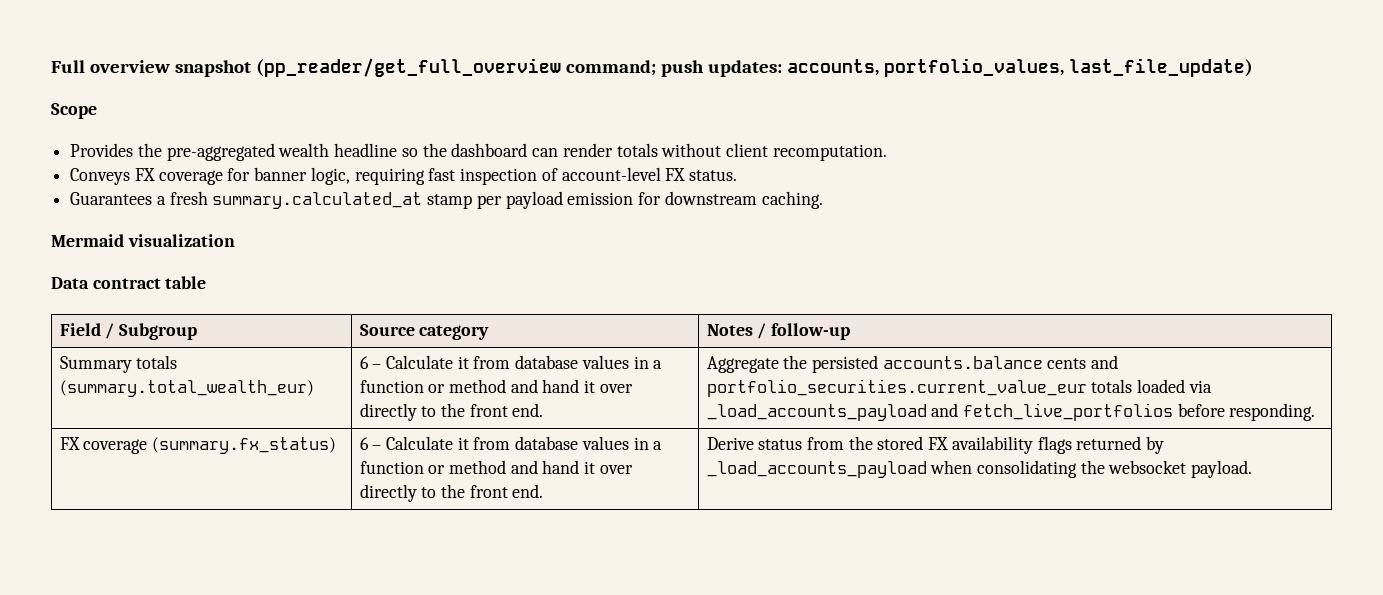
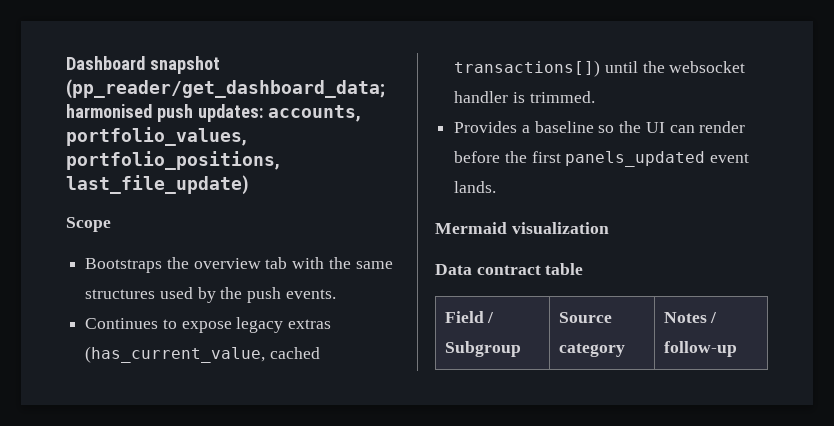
[51,58,656,77] Full overview snapshot (pp_reader/get_full_overview command; -> [66,56,220,74] [66,79,385,99] [66,104,152,118] Dashboard snapshot (pp_reader/get_dashboard_data; harmonised
(1064, 67) none -> [66,151,280,170] portfolio_positions,
[70,143,398,161] Provides the pre-aggregated wealth headline -> [85,257,393,273] [85,287,336,303] [85,317,332,333] [85,346,320,363] [454,60,746,77] [454,91,595,103] [454,121,594,133] Bootstraps the overview tab with the same structures used by the push events. // Continues to expose legacy extras (has_current_value, cached transactions[]) until the websocket handler is trimmed. // Provides a baseline
[451,143,528,157] dashboard -> [645,122,665,133] UI
[616,143,887,161] [70,167,737,185] [70,191,823,209] totals without client recomputation. // Conveys FX coverage for banner logic, requiring fast inspection of account-level FX status. // Guarantees a fresh summary.calculated_at stamp per payload emission for downstream caching. -> [454,151,750,167] [454,181,497,193] before the first panels_updated event lands.
[59,355,178,373] [59,380,314,397] [359,355,663,369] [359,379,633,393] [359,403,544,421] [706,355,1119,373] [706,379,1212,397] [706,403,1316,421] [59,437,336,454] [359,436,663,450] [359,460,633,474] [359,484,544,502] [706,436,1165,454] [706,460,1253,478] // Summary totals (summary.total_wealth_eur) | 6 – Calculate it from database values in a function or method and hand it over directly to the front end. | Aggregate the persisted accounts.balance cents and portfolio_securities.current_value_eur totals loaded via _load_accounts_payload and fetch_live_portfolios before responding. // FX coverage (summary.fx_status) | 6 – Calculate it from database values in a function or method and hand it over directly to the front end. | Derive status from the stored FX availability flags returned by _load_accounts_payload when consolidating the websocket payload. -> (737, 349) none

